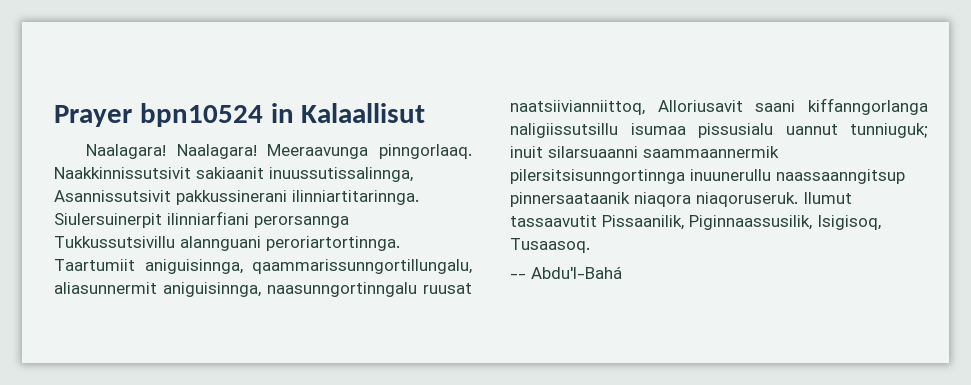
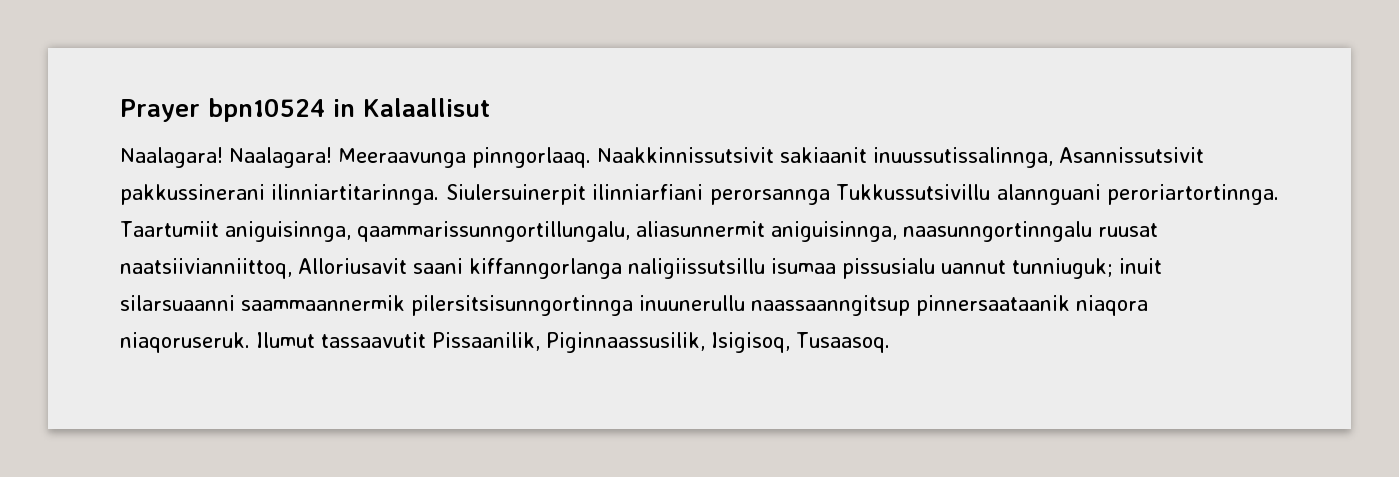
[510,266,622,279] // -- Abdu'l-Bahá -> (890, 342) none

